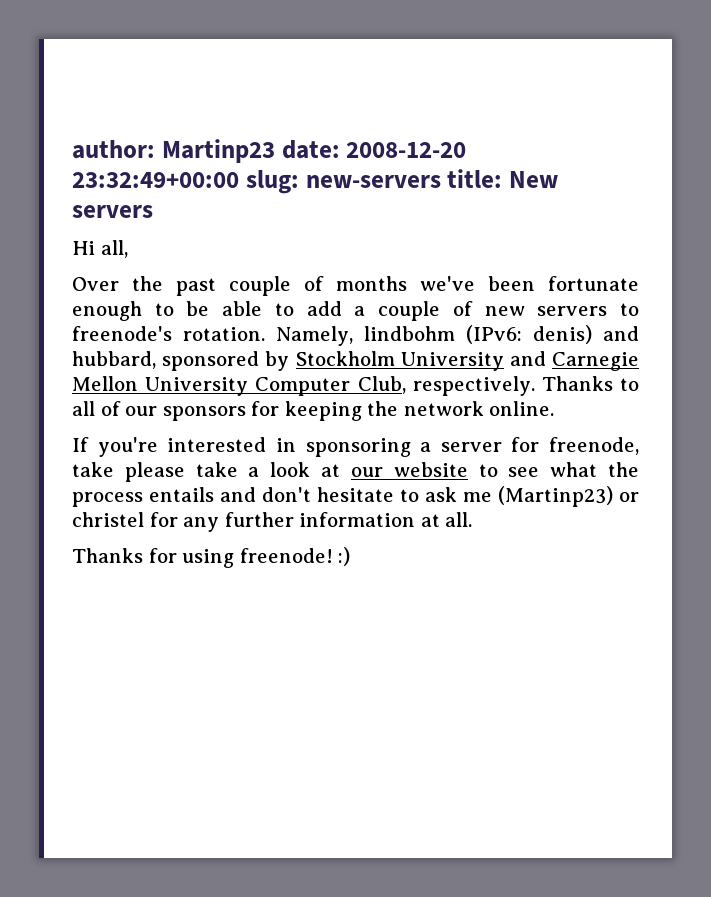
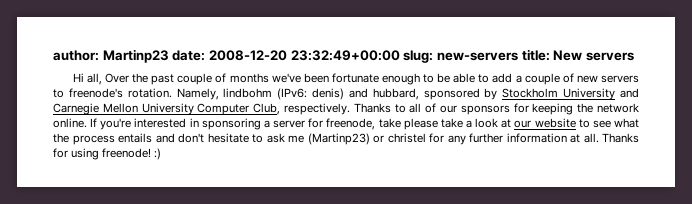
(128, 249) // -> (102, 79) none
(555, 408) // -> (87, 123) none
(473, 519) // -> (599, 138) none

